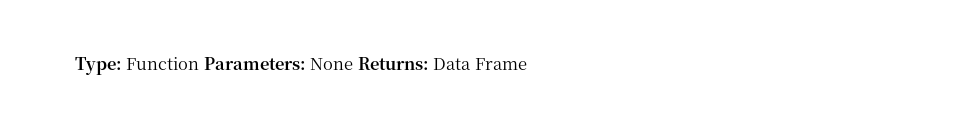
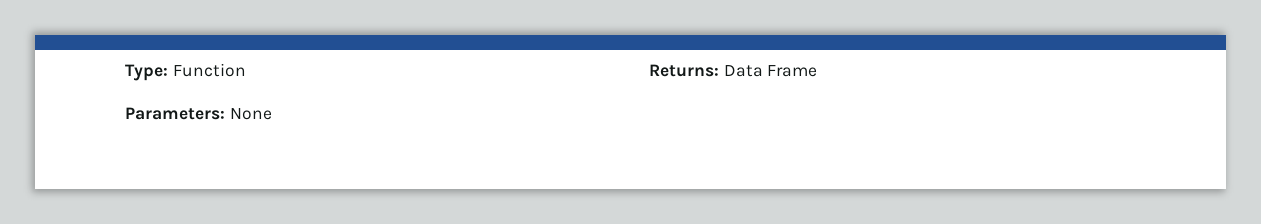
(200, 63) none -> (246, 70) //
(354, 64) none -> (272, 114) //

